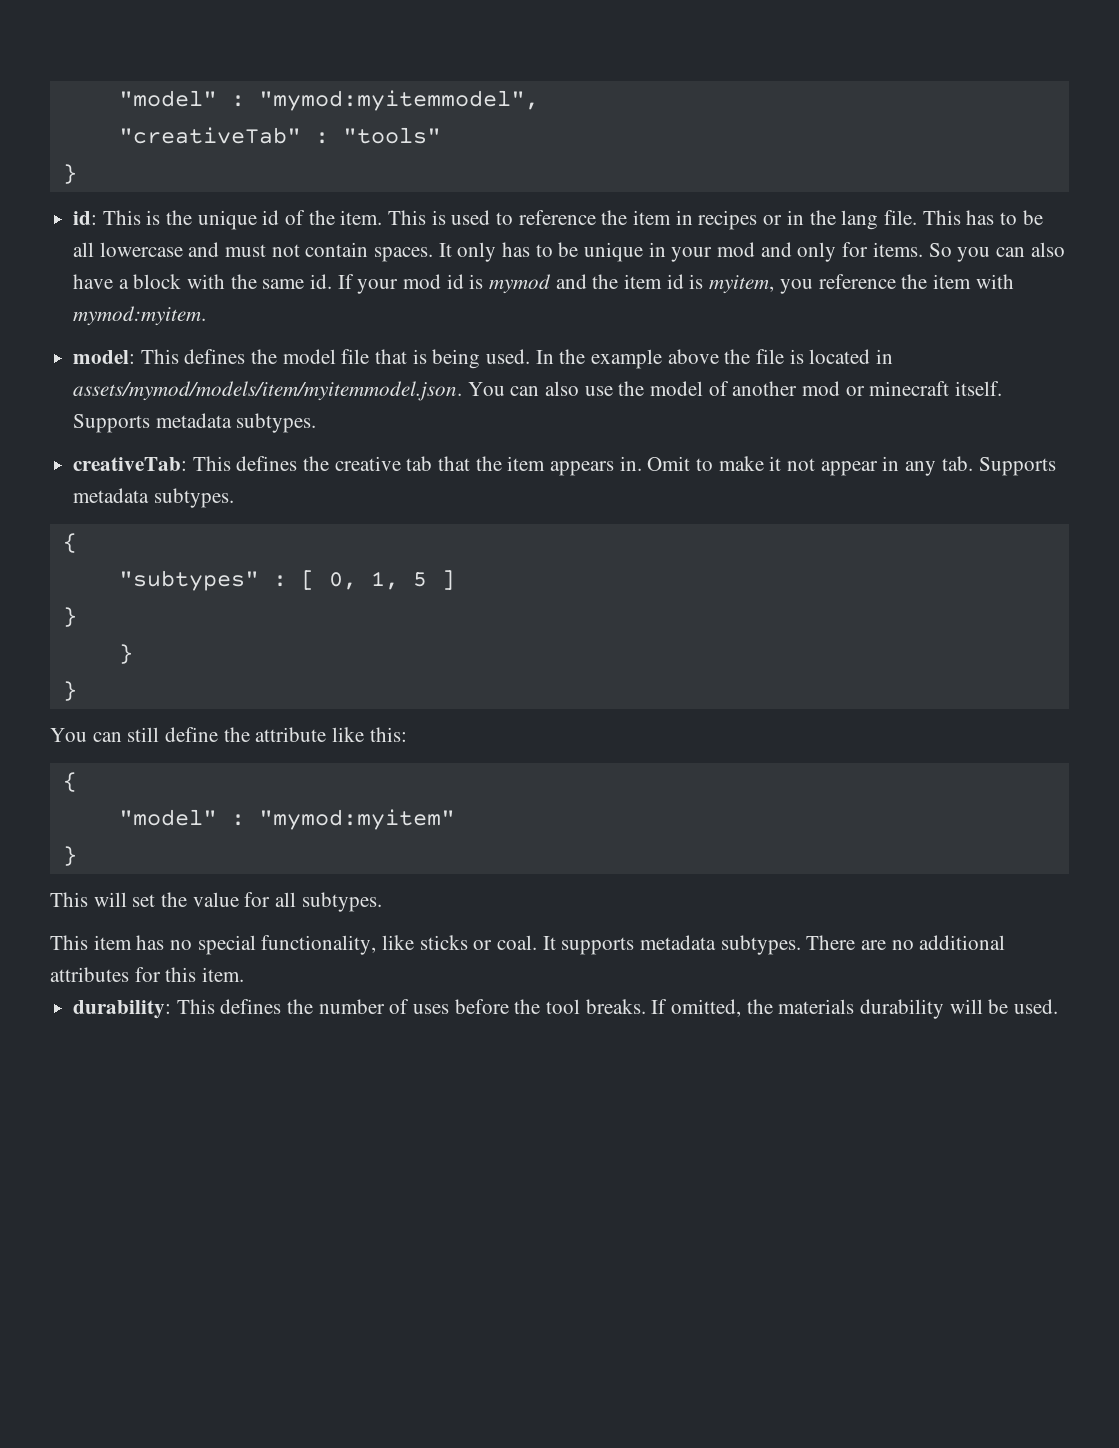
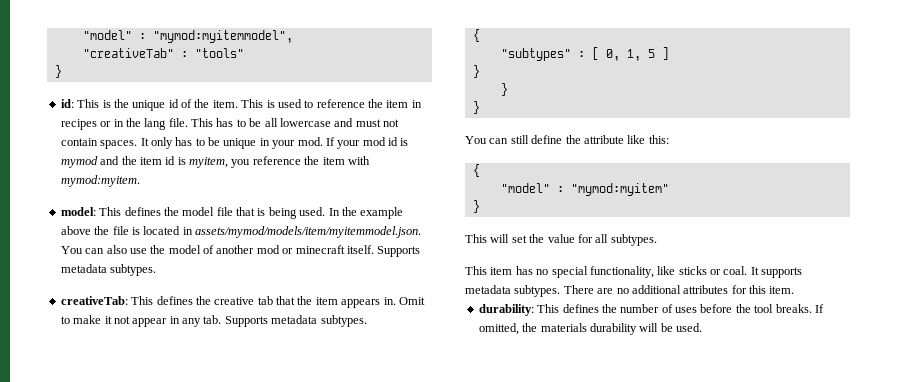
[717,242,1065,262] [73,274,333,289] mod and only for items. So you can also have a block with the same id. -> [297,137,323,146] mod.

